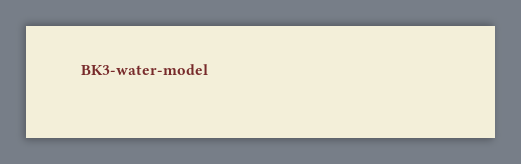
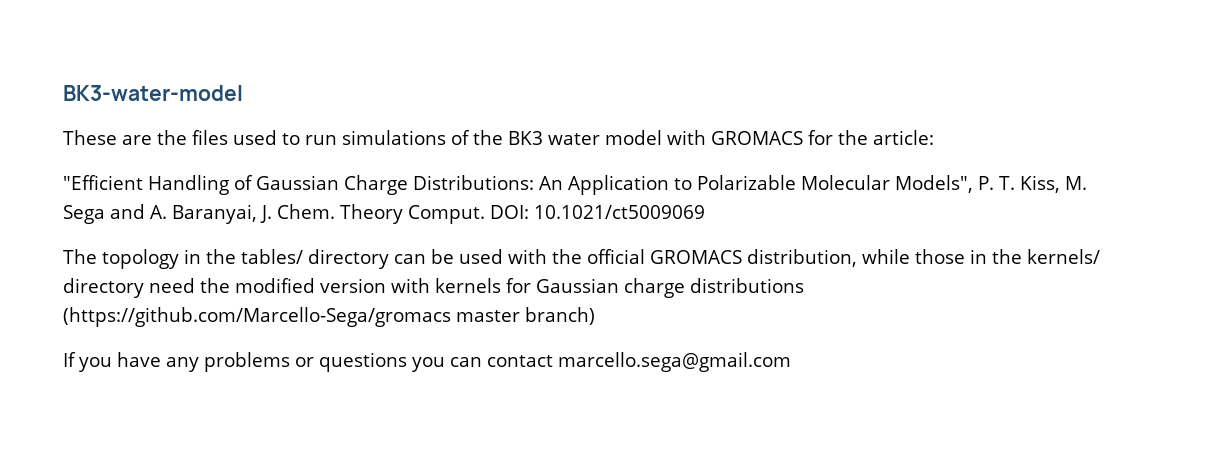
(208, 69) none -> [63,130,934,145] [63,175,1087,195] [63,204,705,224] [63,249,1100,269] [63,278,804,298] [63,307,595,327] [63,352,791,372] // These are the files used to run simulations of the BK3 water model with GROMACS for the article: // "Efficient Handling of Gaussian Charge Distributions: An Application to Polarizable Molecular Models", P. T. Kiss, M. Sega and A. Baranyai, J. Chem. Theory Comput. DOI: 10.1021/ct5009069 // The topology in the tables/ directory can be used with the official GROMACS distribution, while those in the kernels/ directory need the modified version with kernels for Gaussian charge distributions (https://github.com/Marcello-Sega/gromacs master branch) // If you have any problems or questions you can contact marcello.sega@gmail.com

